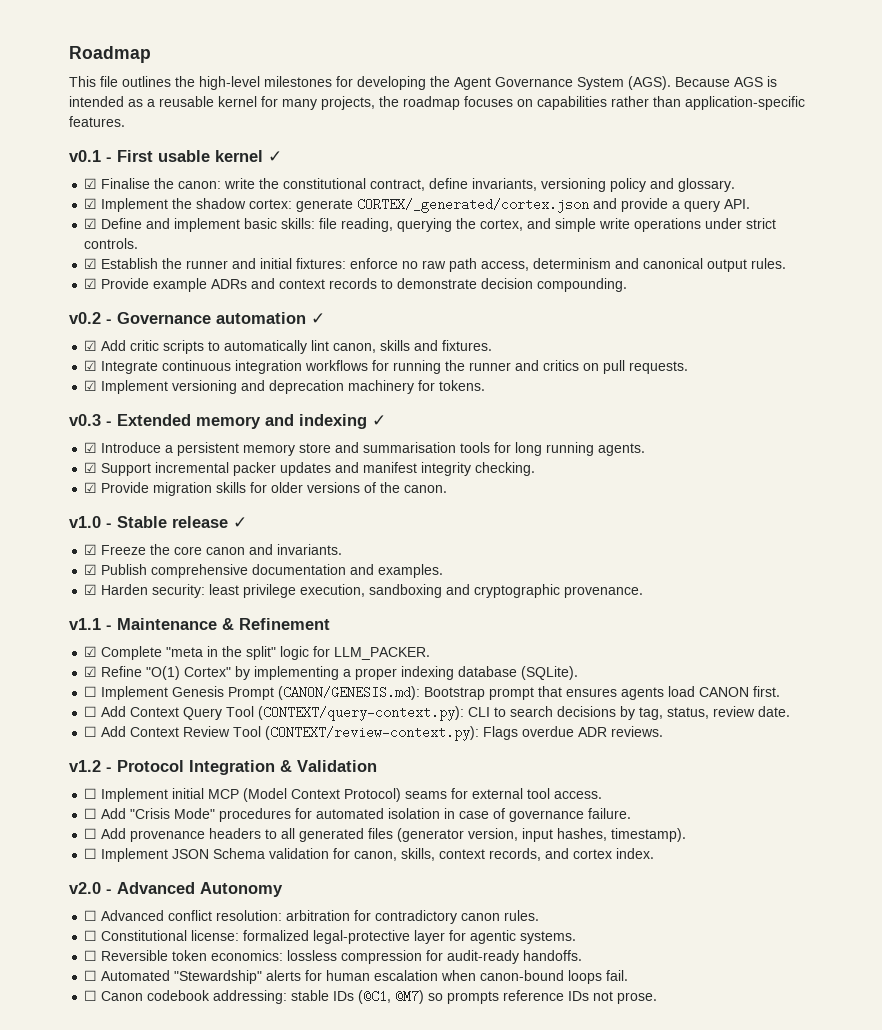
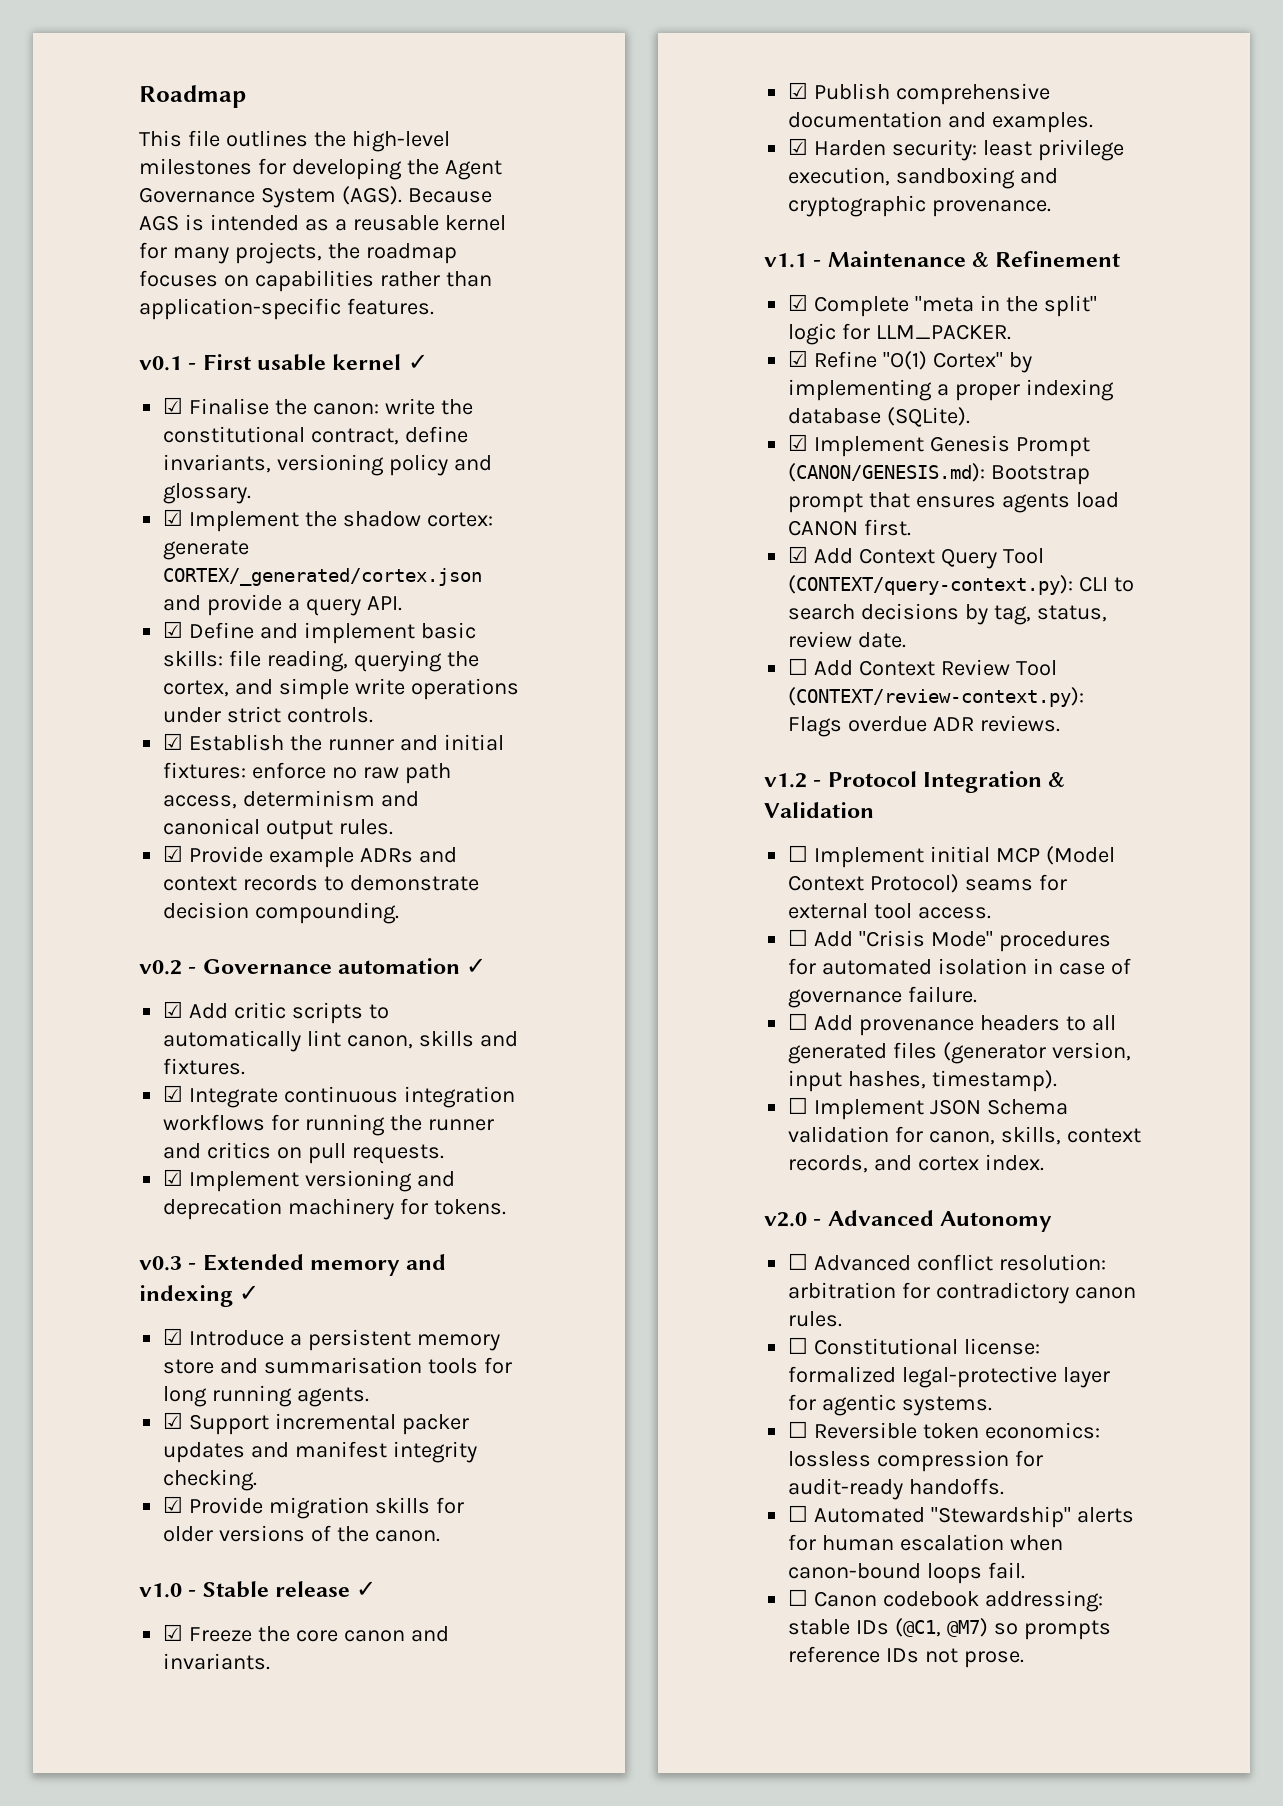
[84,686,98,697] ☐ -> [788,434,809,451] ☑
[84,706,98,717] ☐ -> [788,546,809,563] ☑

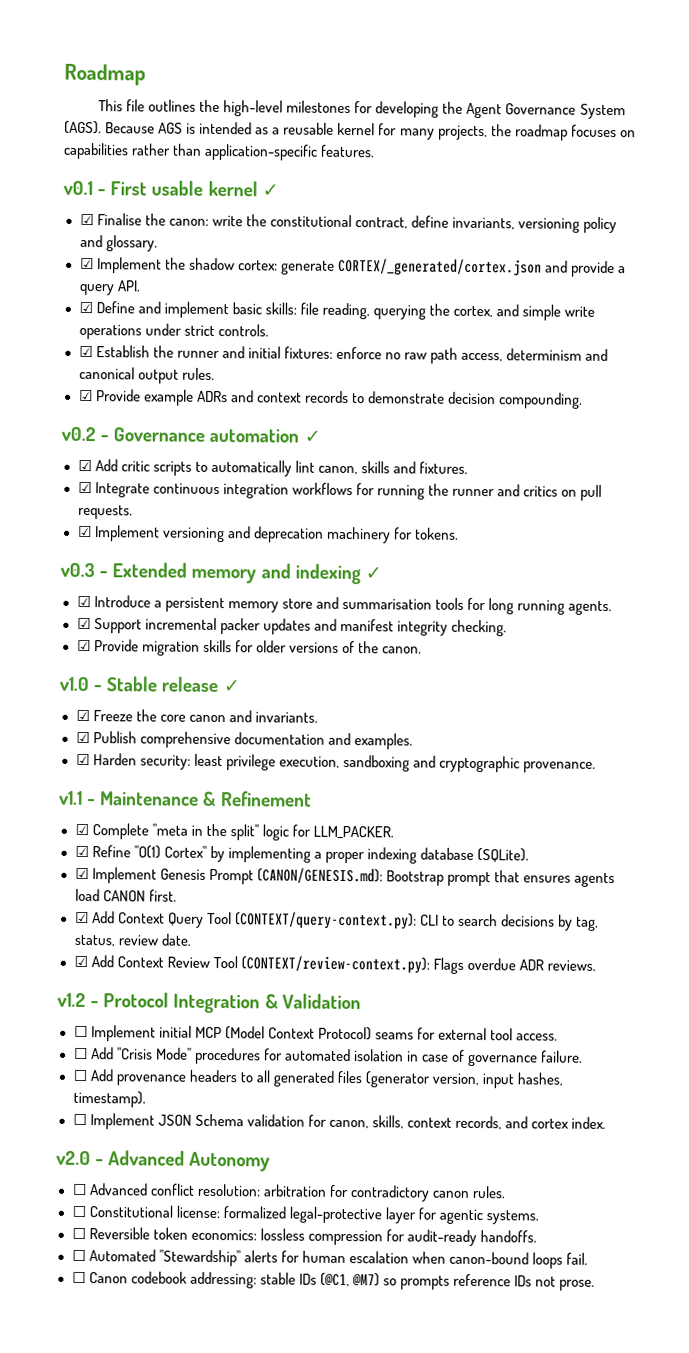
[788,658,809,675] ☐ -> [73,955,88,968] ☑

